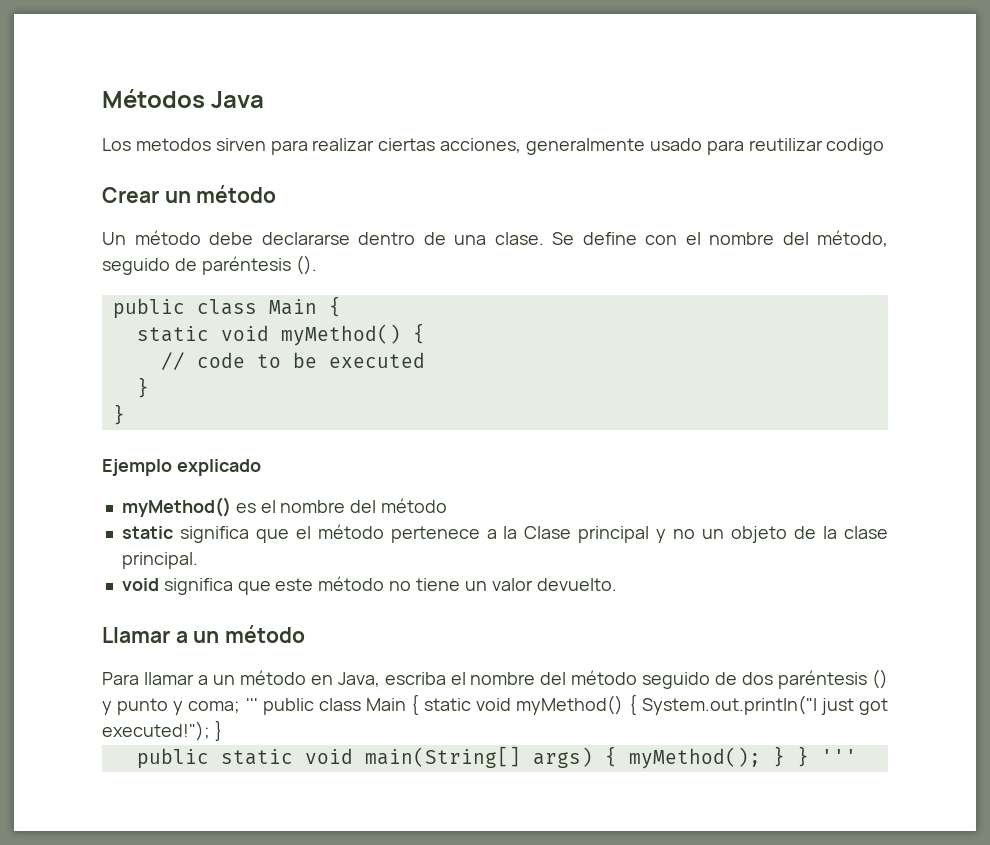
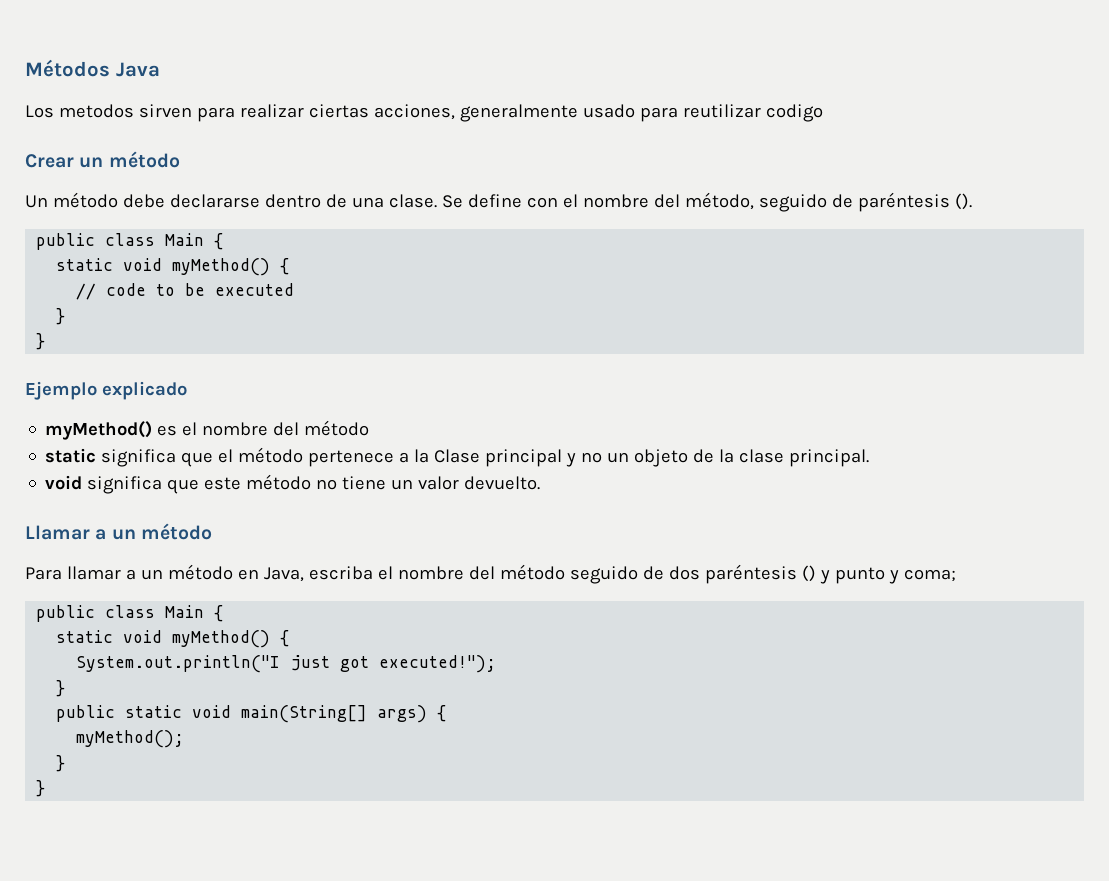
[245,694,637,715] ''' public class Main { static void myMethod() { -> [36,605,224,622] [56,630,290,648] // public class Main { // static void myMethod() { //
(210, 731) none -> (497, 664) //
(617, 756) none -> (447, 713) //
[772,746,857,767] } } ''' -> [56,755,66,772] [36,780,46,797] // } // }

